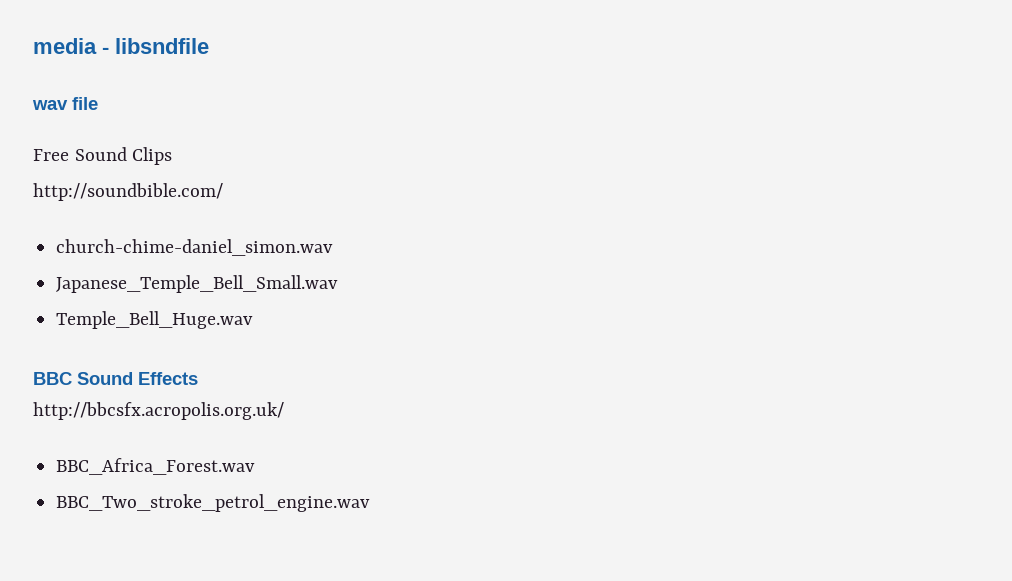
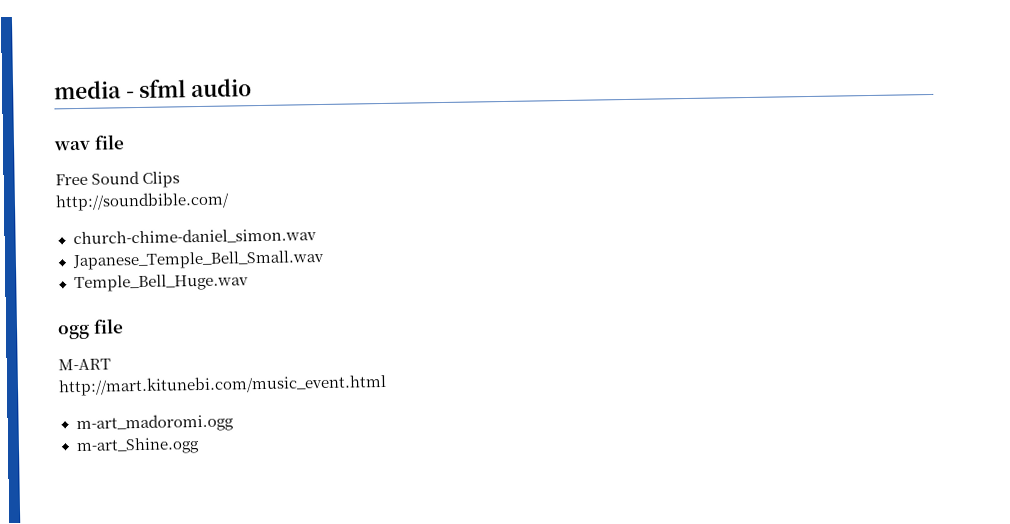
[115,38,209,54] libsndfile -> [138,78,253,98] sfml audio
[33,372,198,385] [33,402,284,420] [56,458,256,475] [56,494,371,512] BBC Sound Effects // http://bbcsfx.acropolis.org.uk/ // BBC_Africa_Forest.wav // BBC_Two_stroke_petrol_engine.wav -> [57,318,124,340] [58,358,111,371] [58,373,387,397] [75,413,234,434] [75,437,200,456] ogg file // M-ART // http://mart.kitunebi.com/music_event.html // m-art_madoromi.ogg // m-art_Shine.ogg

